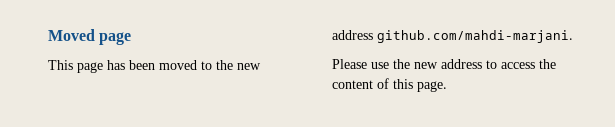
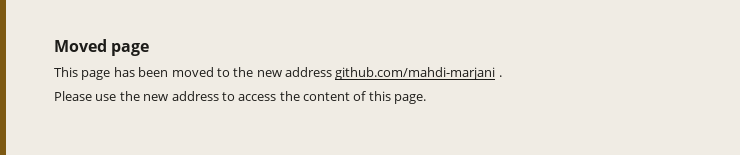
[377,30,573,43] github.com/mahdi-marjani. -> [335,67,502,80] github.com/mahdi-marjani .

